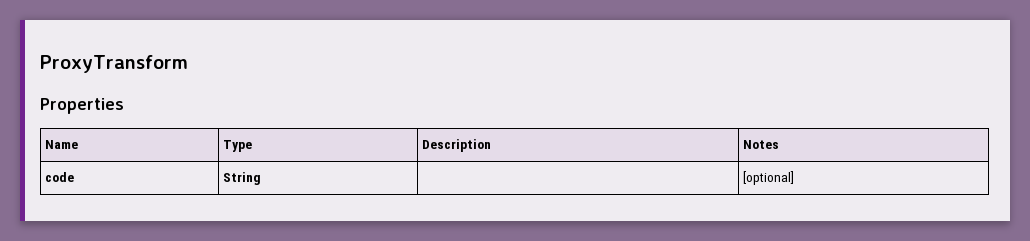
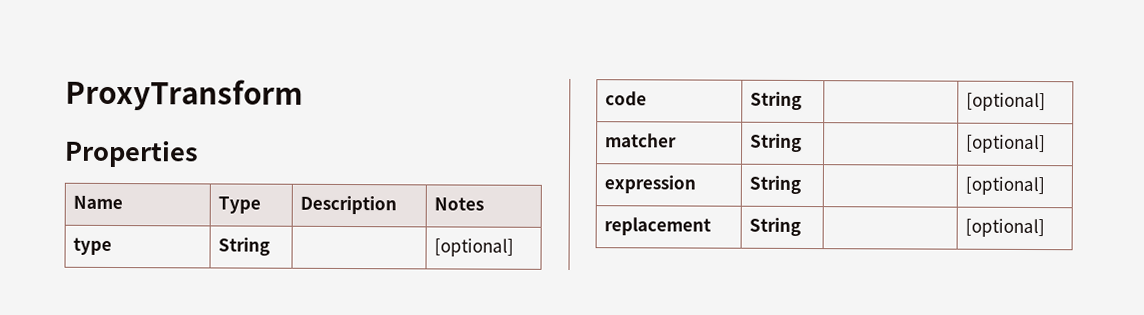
(780, 144) none -> [73,237,113,255] [218,237,271,256] [434,238,515,257] // type | String | | [optional]
(795, 178) none -> [605,133,678,148] [750,133,803,153] [966,134,1047,154] [604,175,697,194] [749,175,802,195] [965,176,1046,196] [604,217,712,236] [749,217,802,237] [965,218,1046,238] // matcher | String | | [optional] // expression | String | | [optional] // replacement | String | | [optional]

